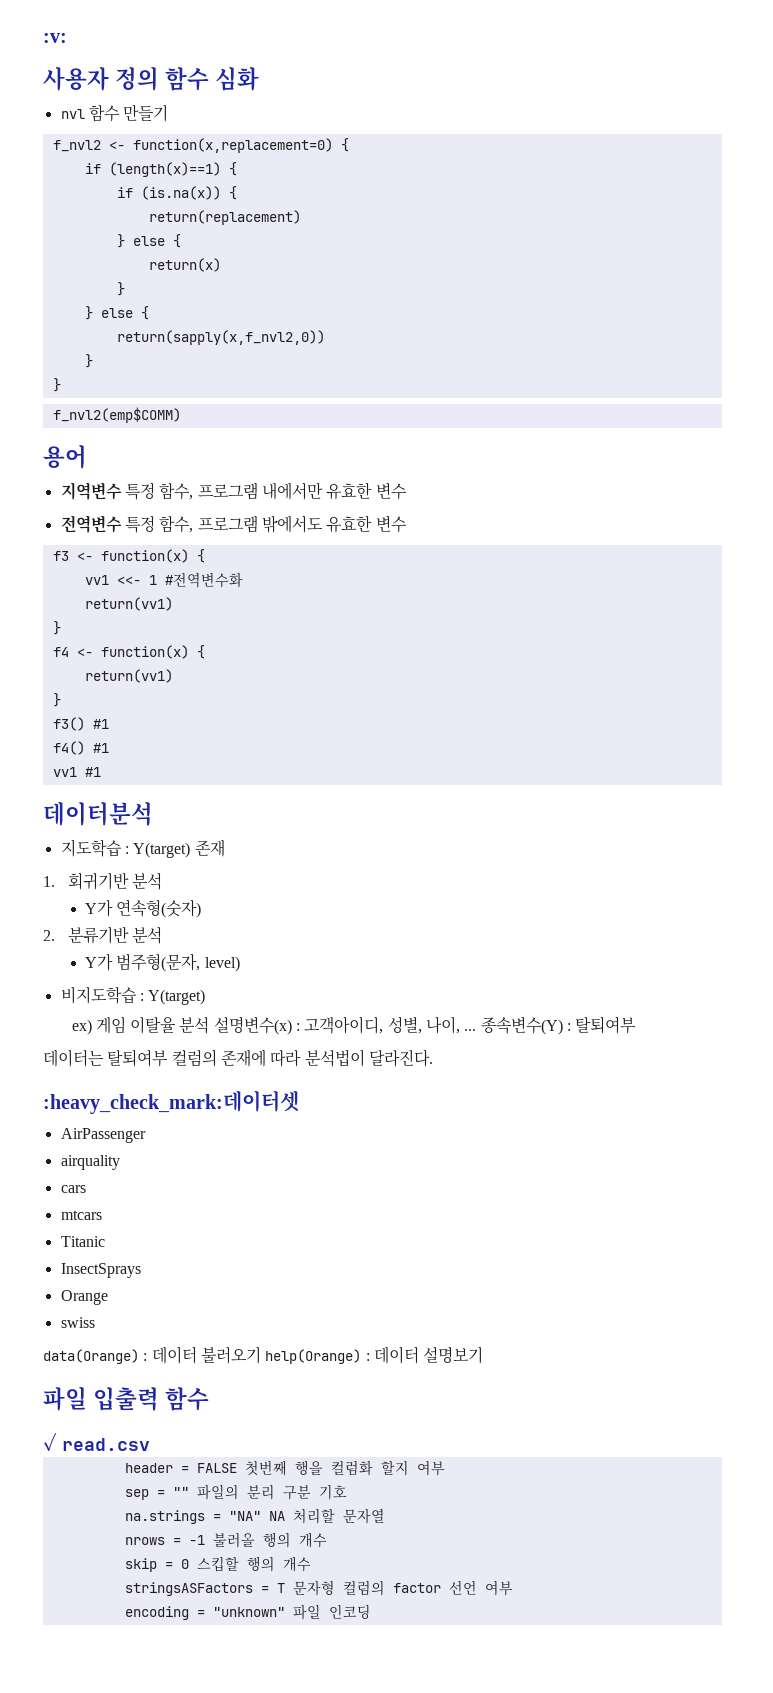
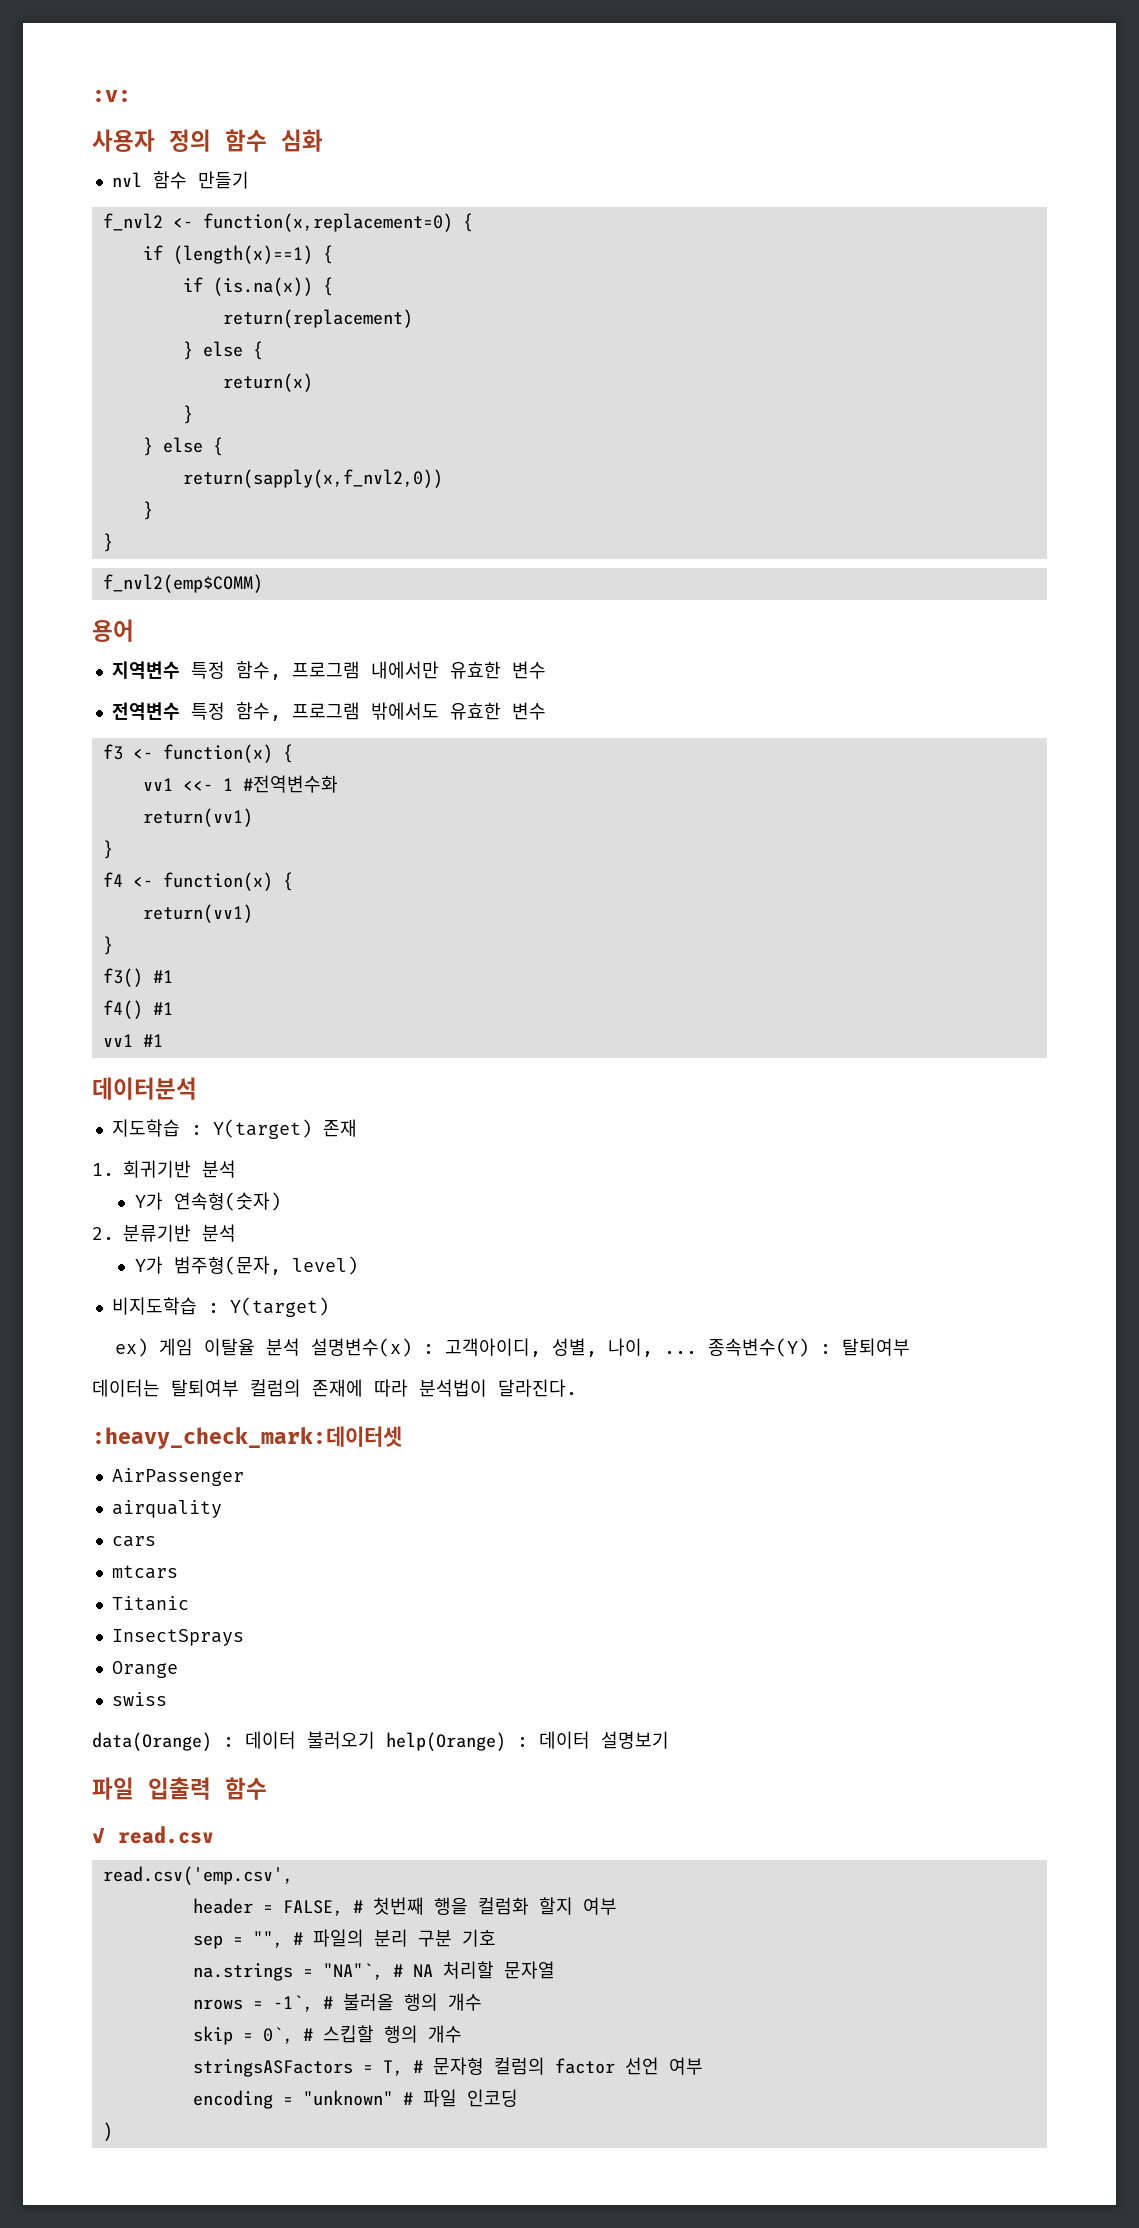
(151, 1444) none -> [102,1866,293,1885] // read.csv('emp.csv',
[196,1463,237,1473] FALSE -> [282,1900,363,1916] FALSE, #
[172,1487,189,1497] "" -> [252,1931,303,1948] "", #
[228,1511,261,1521] "NA" -> [322,1963,403,1980] "NA"`, #
[188,1535,205,1545] -1 -> [272,1995,333,2012] -1`, #
[180,1559,189,1569] 0 -> [262,2027,313,2044] 0`, #
[276,1583,285,1593] T -> [382,2060,423,2076] T, #
(285, 1612) none -> [402,2092,413,2105] #
(371, 1611) none -> [102,2122,113,2141] // )

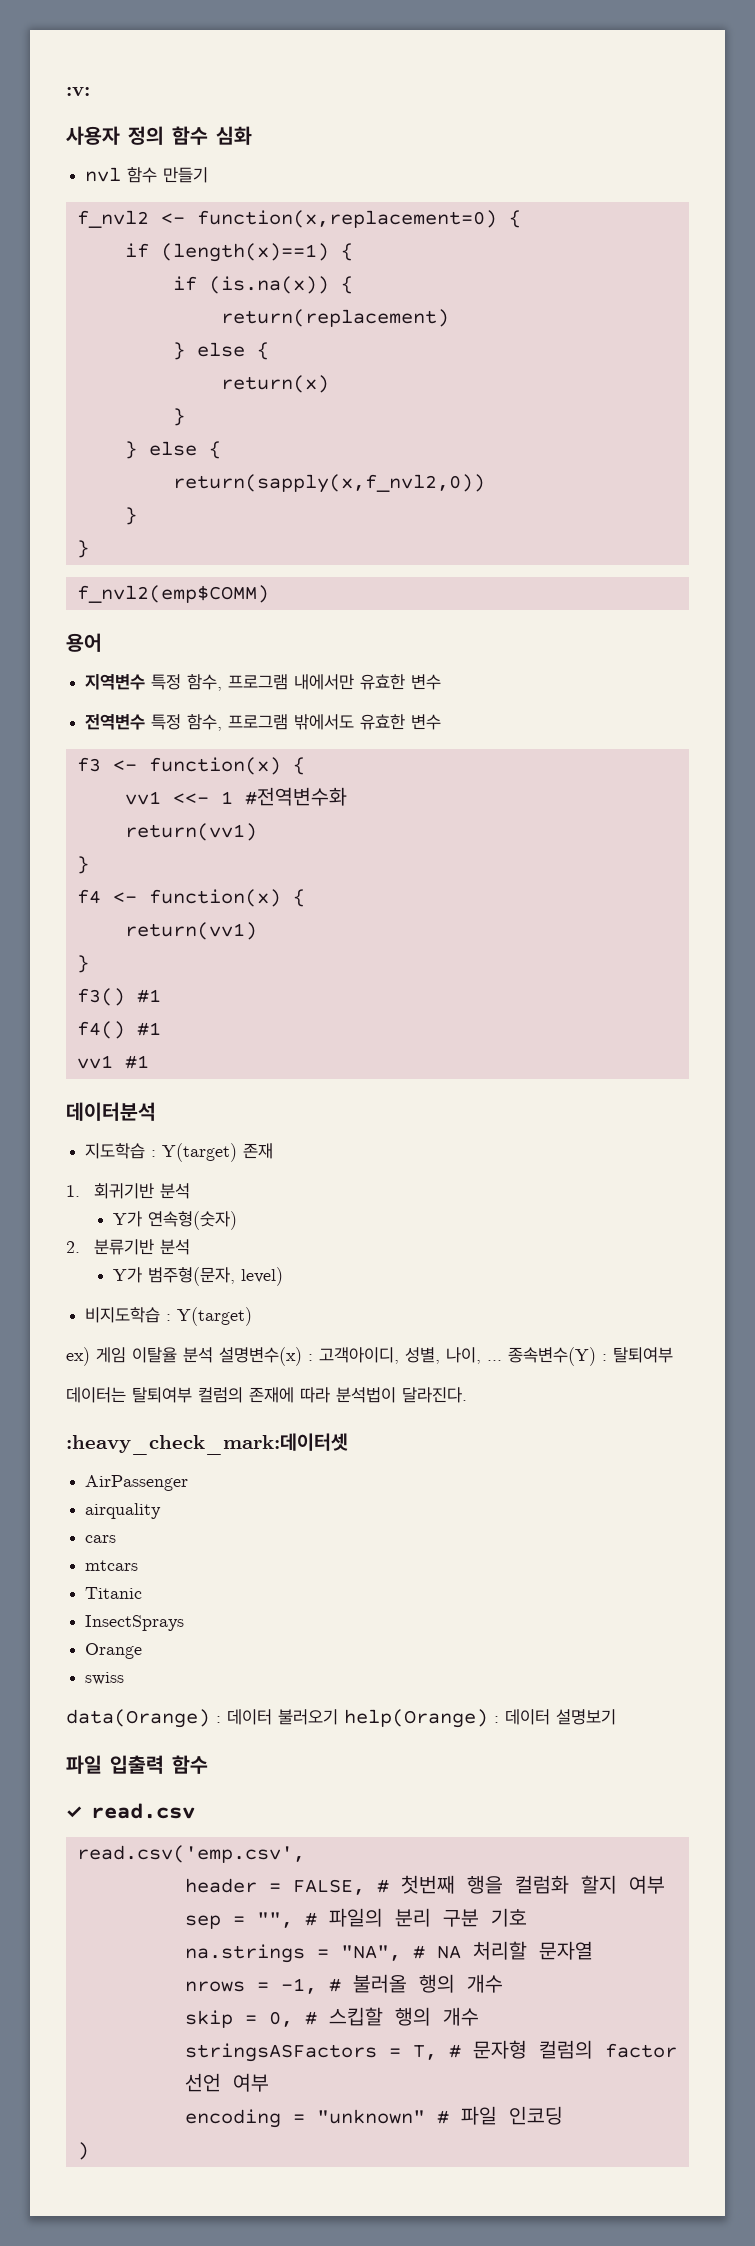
[322,1963,383,1980] "NA"`, -> [340,1945,401,1961] "NA",
[272,1995,313,2012] -1`, -> [280,1978,317,1994] -1,
[262,2027,293,2044] 0`, -> [268,2011,293,2027] 0,

